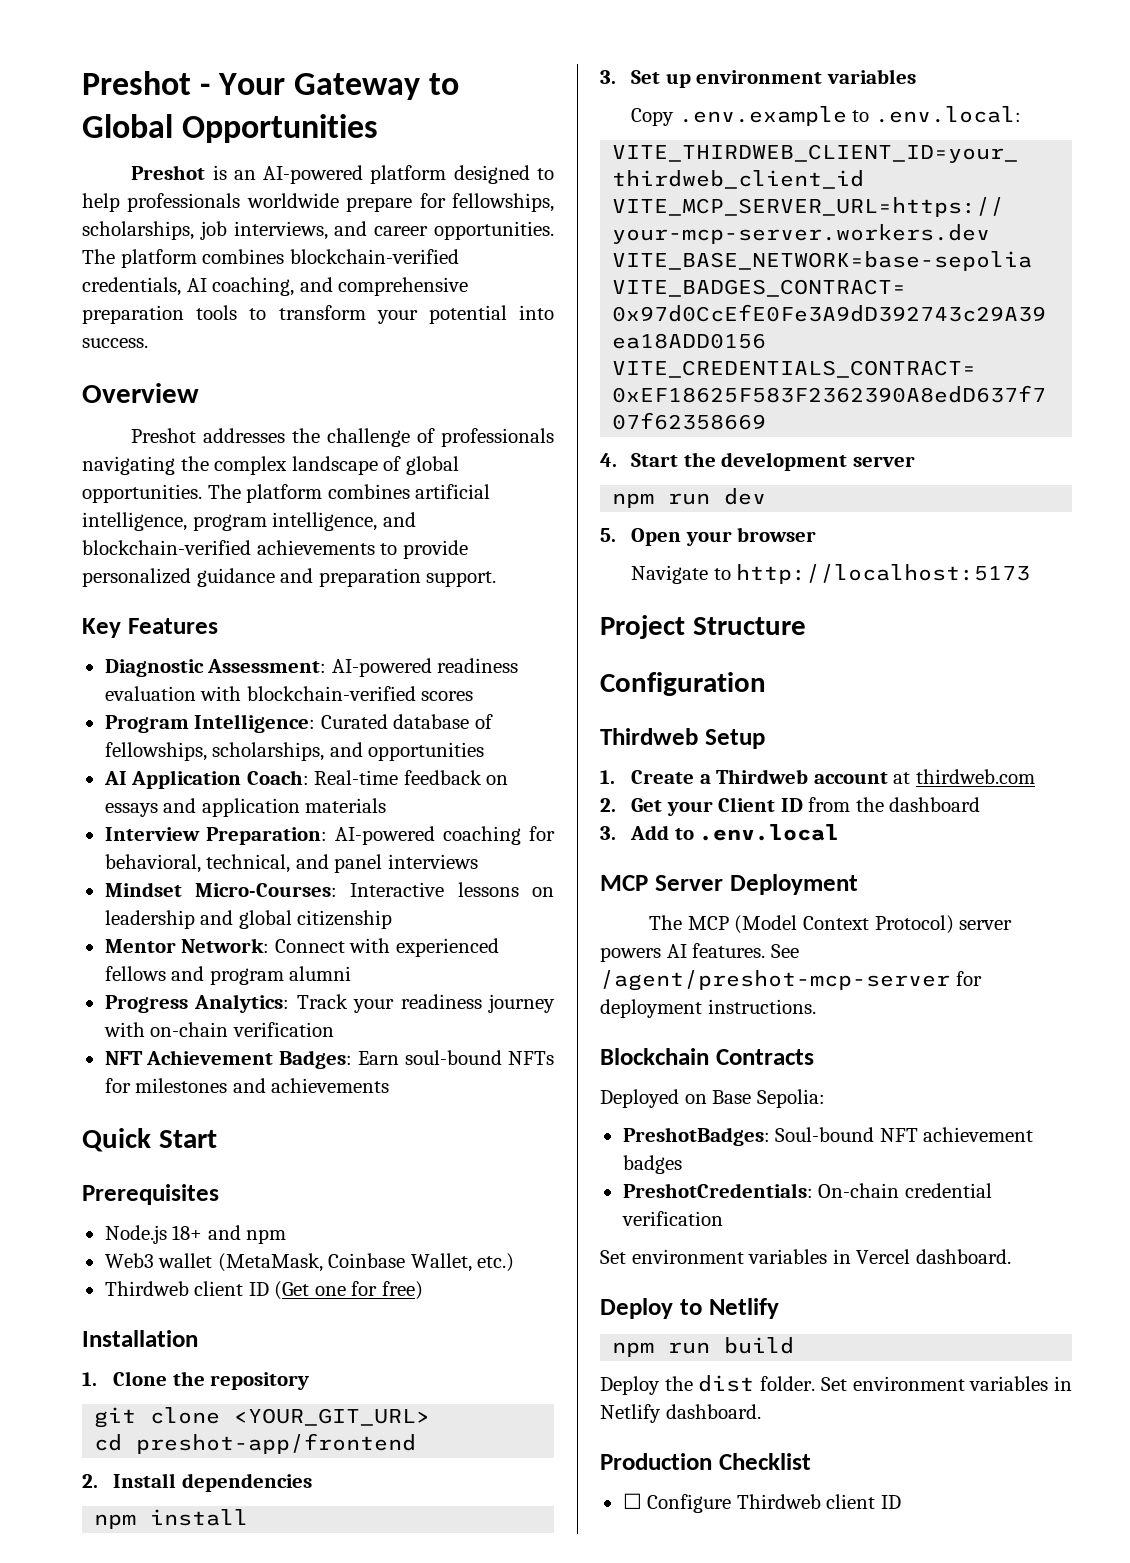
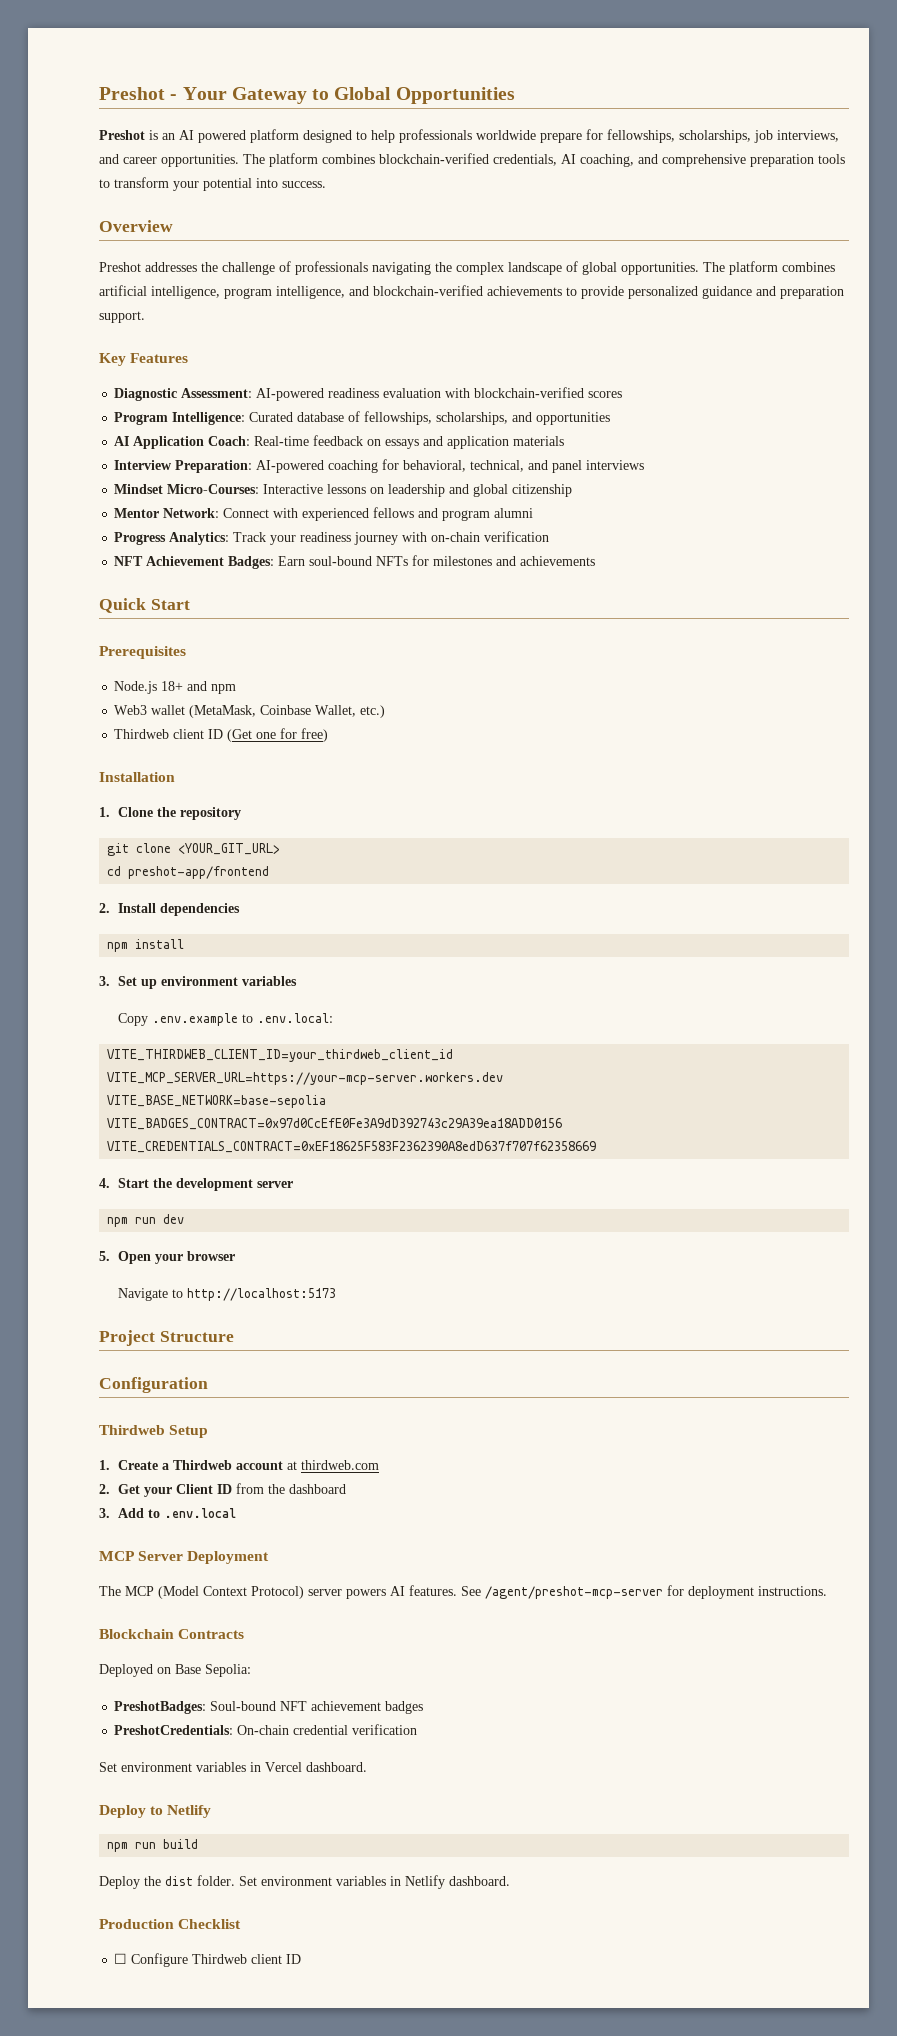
[263,165,364,184] AI-powered -> [179,130,246,143] AI powered

